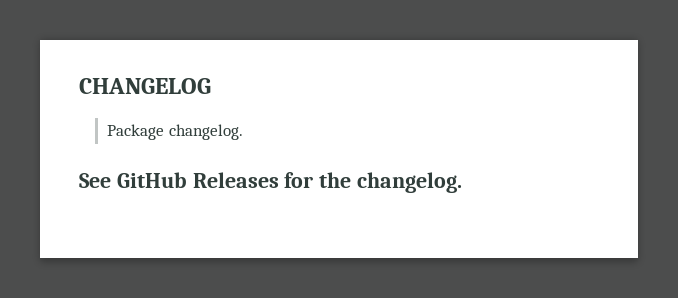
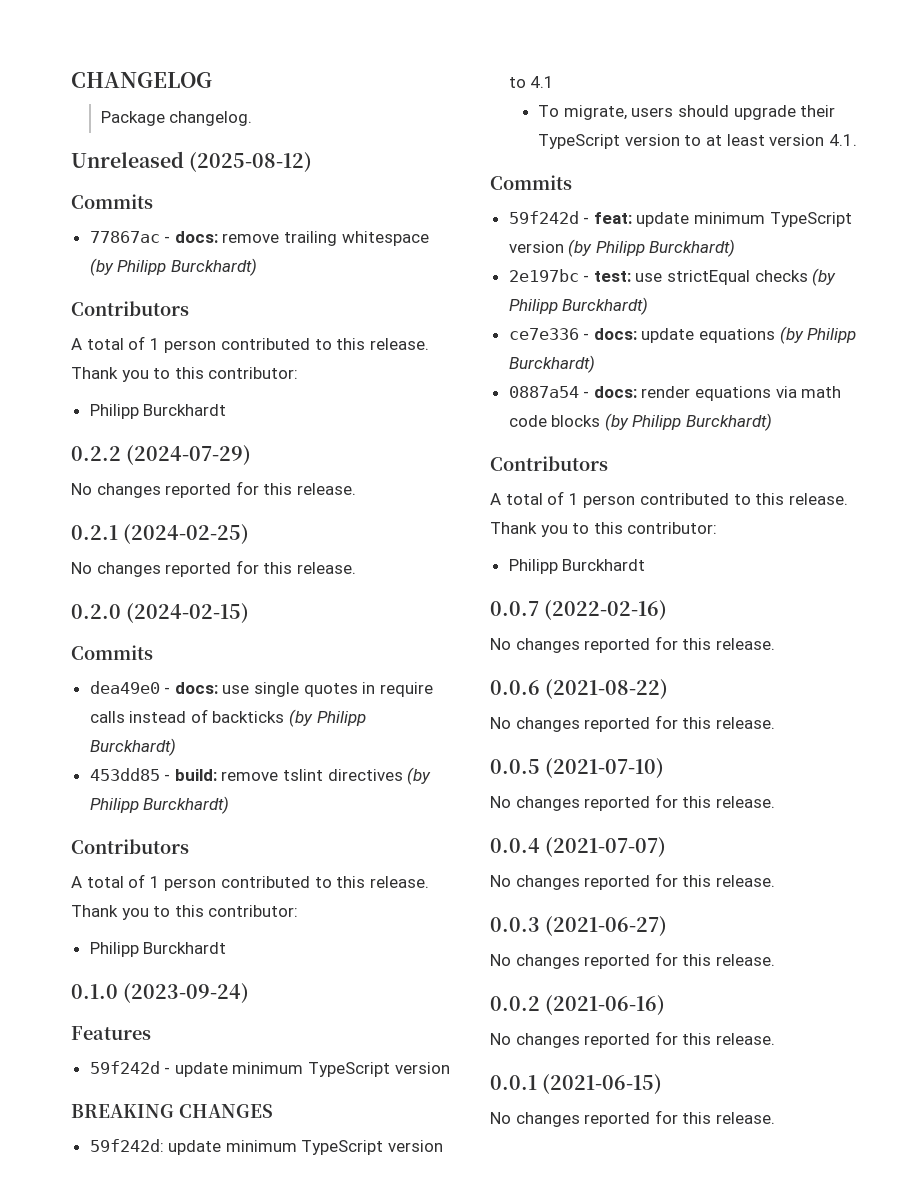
[79,172,463,193] See GitHub Releases for the changelog. -> [71,151,313,172] [71,194,153,209] [89,231,429,246] [89,258,257,276] [71,301,189,316] [71,336,429,353] [71,367,299,382] [89,404,227,419] [71,445,252,465] [71,481,356,498] [71,524,250,544] [71,560,356,577] [71,603,250,623] [71,645,153,660] [89,681,433,697] [89,709,366,727] [89,738,176,756] [89,767,432,785] [89,796,230,814] [71,839,189,854] [71,874,429,891] [71,905,299,920] [89,942,227,957] [71,983,250,1003] [71,1026,151,1040] [89,1061,450,1077] [71,1104,273,1118] [89,1139,444,1155] [508,76,555,88] [538,105,836,120] [538,134,857,149] [490,175,572,190] [508,211,852,227] [508,239,736,257] [508,268,837,286] [508,297,649,315] [508,326,857,344] [508,355,595,373] [508,386,842,401] [508,413,773,431] [490,456,608,471] [490,491,848,508] [490,522,718,537] [508,559,646,574] [490,600,668,620] [490,636,775,653] [490,679,669,699] [490,715,775,732] [490,758,665,778] [490,794,775,811] [490,837,667,857] [490,873,775,890] [490,916,668,936] [490,952,775,969] [490,995,666,1015] [490,1031,775,1048] [490,1074,663,1094] [490,1110,775,1127] Unreleased (2025-08-12) // Commits // 77867ac - docs: remove trailing whitespace (by Philipp Burckhardt) // Contributors // A total of 1 person contributed to this release. Thank you to this contributor: // Philipp Burckhardt // 0.2.2 (2024-07-29) // No changes reported for this release. // 0.2.1 (2024-02-25) // No changes reported for this release. // 0.2.0 (2024-02-15) // Commits // dea49e0 - docs: use single quotes in require calls instead of backticks (by Philipp Burckhardt) // 453dd85 - build: remove tslint directives (by Philipp Burckhardt) // Contributors // A total of 1 person contributed to this release. Thank you to this contributor: // Philipp Burckhardt // 0.1.0 (2023-09-24) // Features // 59f242d - update minimum TypeScript version // BREAKING CHANGES // 59f242d: update minimum TypeScript version to 4.1 // To migrate, users should upgrade their TypeScript version to at least version 4.1. // Commits // 59f242d - feat: update minimum TypeScript version (by Philipp Burckhardt) // 2e197bc - test: use strictEqual checks (by Philipp Burckhardt) // ce7e336 - docs: update equations (by Philipp Burckhardt) // 0887a54 - docs: render equations via math code blocks (by Philipp Burckhardt) // Contributors // A total of 1 person contributed to this release. Thank you to this contributor: // Philipp Burckhardt // 0.0.7 (2022-02-16) // No changes reported for this release. // 0.0.6 (2021-08-22) // No changes reported for this release. // 0.0.5 (2021-07-10) // No changes reported for this release. // 0.0.4 (2021-07-07) // No changes reported for this release. // 0.0.3 (2021-06-27) // No changes reported for this release. // 0.0.2 (2021-06-16) // No changes reported for this release. // 0.0.1 (2021-06-15) // No changes reported for this release.

